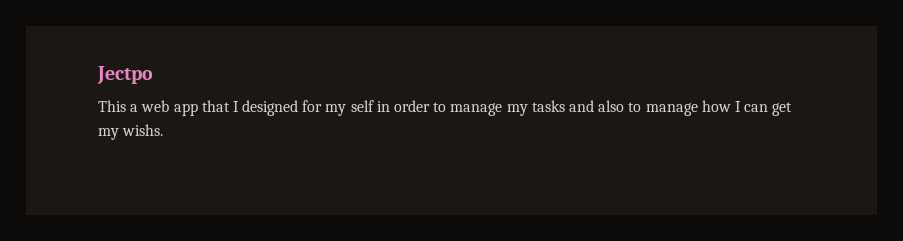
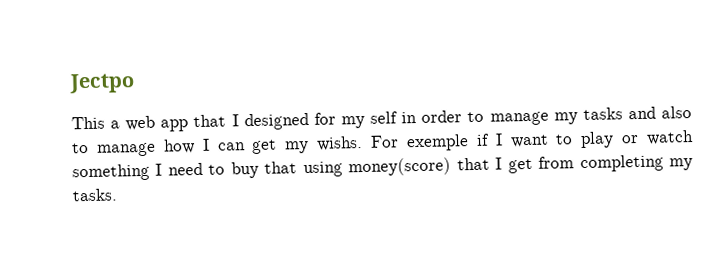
(164, 130) none -> [370,130,694,152] [72,154,693,182] [72,188,118,202] For exemple if I want to play or watch something I need to buy that using money(score) that I get from completing my tasks.

